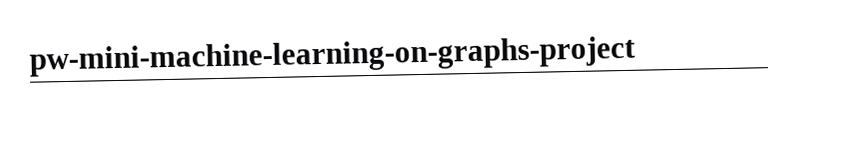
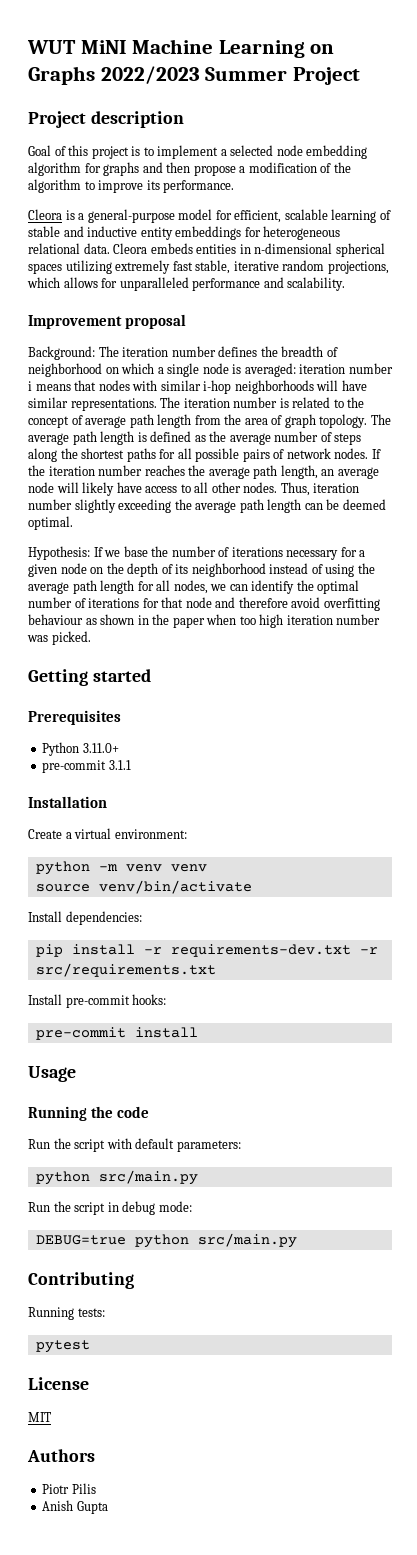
[29,35,636,77] pw-mini-machine-learning-on-graphs-project -> [27,39,335,58] [28,66,360,85] [28,111,184,128] [28,145,368,159] [28,162,351,176] [28,179,235,193] [28,209,391,223] [28,226,341,240] [28,243,385,257] [28,260,389,274] [27,277,346,291] [28,314,187,329] [28,346,338,360] [28,363,393,377] [28,380,367,394] [28,397,365,411] [28,414,391,428] [28,431,362,445] [28,448,381,462] [28,465,379,479] [28,482,360,496] [28,499,386,513] [28,516,73,530] [28,546,366,560] [28,563,375,577] [28,580,360,594] [28,597,380,611] [28,614,381,628] [27,631,91,645] [28,669,151,686] [28,710,121,725] [42,742,119,756] [42,760,131,773] [28,796,107,808] [28,828,187,839] [35,861,207,875] [35,880,252,894] [28,911,142,925] [35,944,378,957] [35,963,216,977] [28,994,167,1008] [35,1027,198,1040] [28,1066,76,1082] [28,1106,150,1121] [28,1138,241,1152] [35,1170,198,1185] [28,1201,192,1215] [35,1233,297,1248] [28,1272,134,1289] [28,1307,105,1320] [35,1340,90,1353] [28,1377,89,1390] [28,1412,51,1422] [27,1449,95,1462] [42,1483,96,1494] [42,1500,108,1514] WUT MiNI Machine Learning on Graphs 2022/2023 Summer Project // Project description // Goal of this project is to implement a selected node embedding algorithm for graphs and then propose a modification of the algorithm to improve its performance. // Cleora is a general-purpose model for efficient, scalable learning of stable and inductive entity embeddings for heterogeneous relational data. Cleora embeds entities in n-dimensional spherical spaces utilizing extremely fast stable, iterative random projections, which allows for unparalleled performance and scalability. // Improvement proposal // Background: The iteration number defines the breadth of neighborhood on which a single node is averaged: iteration number i means that nodes with similar i-hop neighborhoods will have similar representations. The iteration number is related to the concept of average path length from the area of graph topology. The average path length is defined as the average number of steps along the shortest paths for all possible pairs of network nodes. If the iteration number reaches the average path length, an average node will likely have access to all other nodes. Thus, iteration number slightly exceeding the average path length can be deemed optimal. // Hypothesis: If we base the number of iterations necessary for a given node on the depth of its neighborhood instead of using the average path length for all nodes, we can identify the optimal number of iterations for that node and therefore avoid overfitting behaviour as shown in the paper when too high iteration number was picked. // Getting started // Prerequisites // Python 3.11.0+ // pre-commit 3.1.1 // Installation // Create a virtual environment: // python -m venv venv // source venv/bin/activate // Install dependencies: // pip install -r requirements-dev.txt -r src/requirements.txt // Install pre-commit hooks: // pre-commit install // Usage // Running the code // Run the script with default parameters: // python src/main.py // Run the script in debug mode: // DEBUG=true python src/main.py // Contributing // Running tests: // pytest // License // MIT // Authors // Piotr Pilis // Anish Gupta

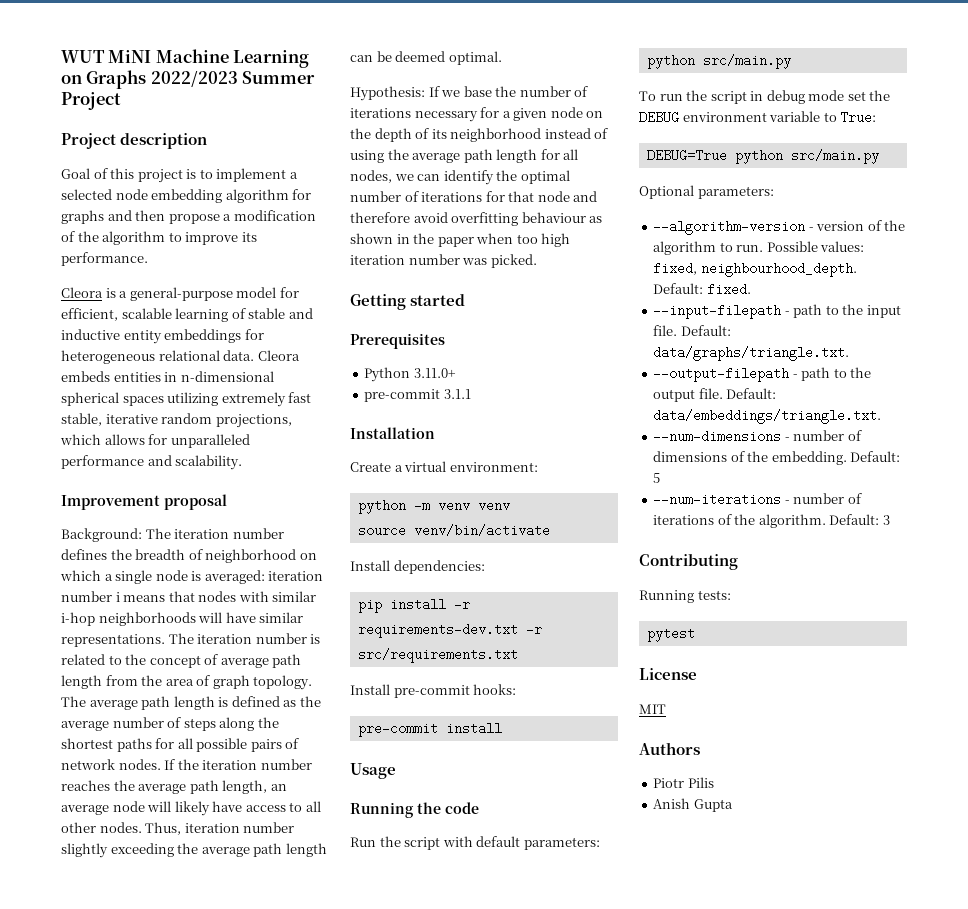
[28,1202,50,1212] Run -> [639,91,683,101] To run
[158,1201,192,1212] [35,1233,297,1248] mode: // DEBUG=true python src/main.py -> [808,90,891,101] [639,111,877,124] [646,149,879,164] [639,185,774,199] [653,220,906,235] [653,241,865,255] [653,262,857,277] [653,283,751,296] [653,304,901,319] [653,325,731,336] [653,346,850,361] [653,367,872,382] [653,388,777,402] [653,409,882,424] [653,430,862,443] [653,451,901,465] [653,473,661,483] [653,493,862,506] [653,514,890,528] mode set the DEBUG environment variable to True: // DEBUG=True python src/main.py // Optional parameters: // --algorithm-version - version of the algorithm to run. Possible values: fixed, neighbourhood_depth. Default: fixed. // --input-filepath - path to the input file. Default: data/graphs/triangle.txt. // --output-filepath - path to the output file. Default: data/embeddings/triangle.txt. // --num-dimensions - number of dimensions of the embedding. Default: 5 // --num-iterations - number of iterations of the algorithm. Default: 3

